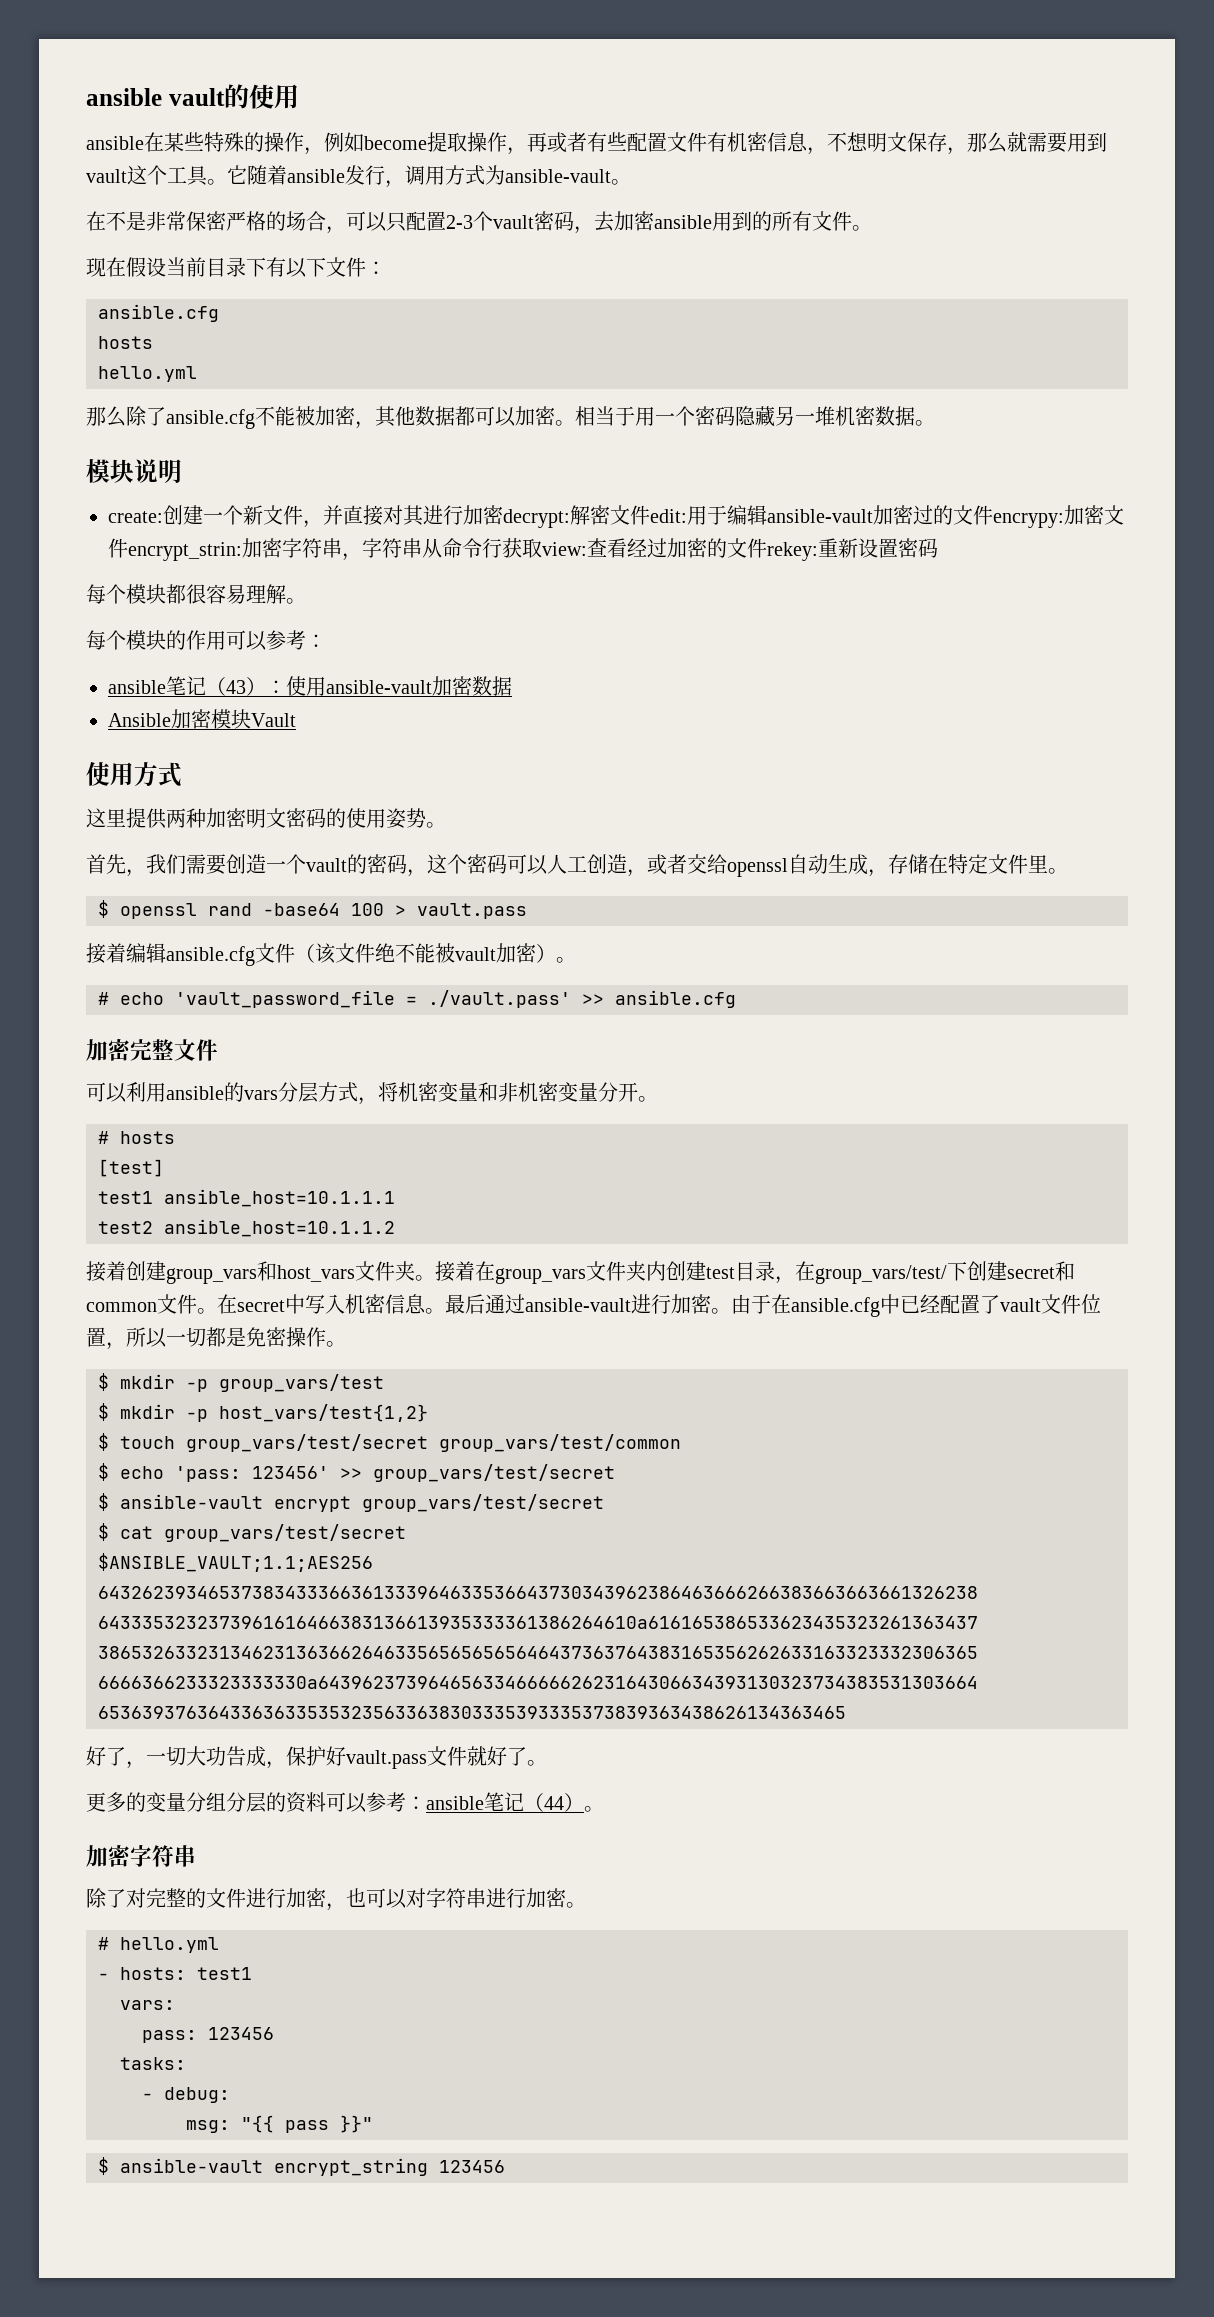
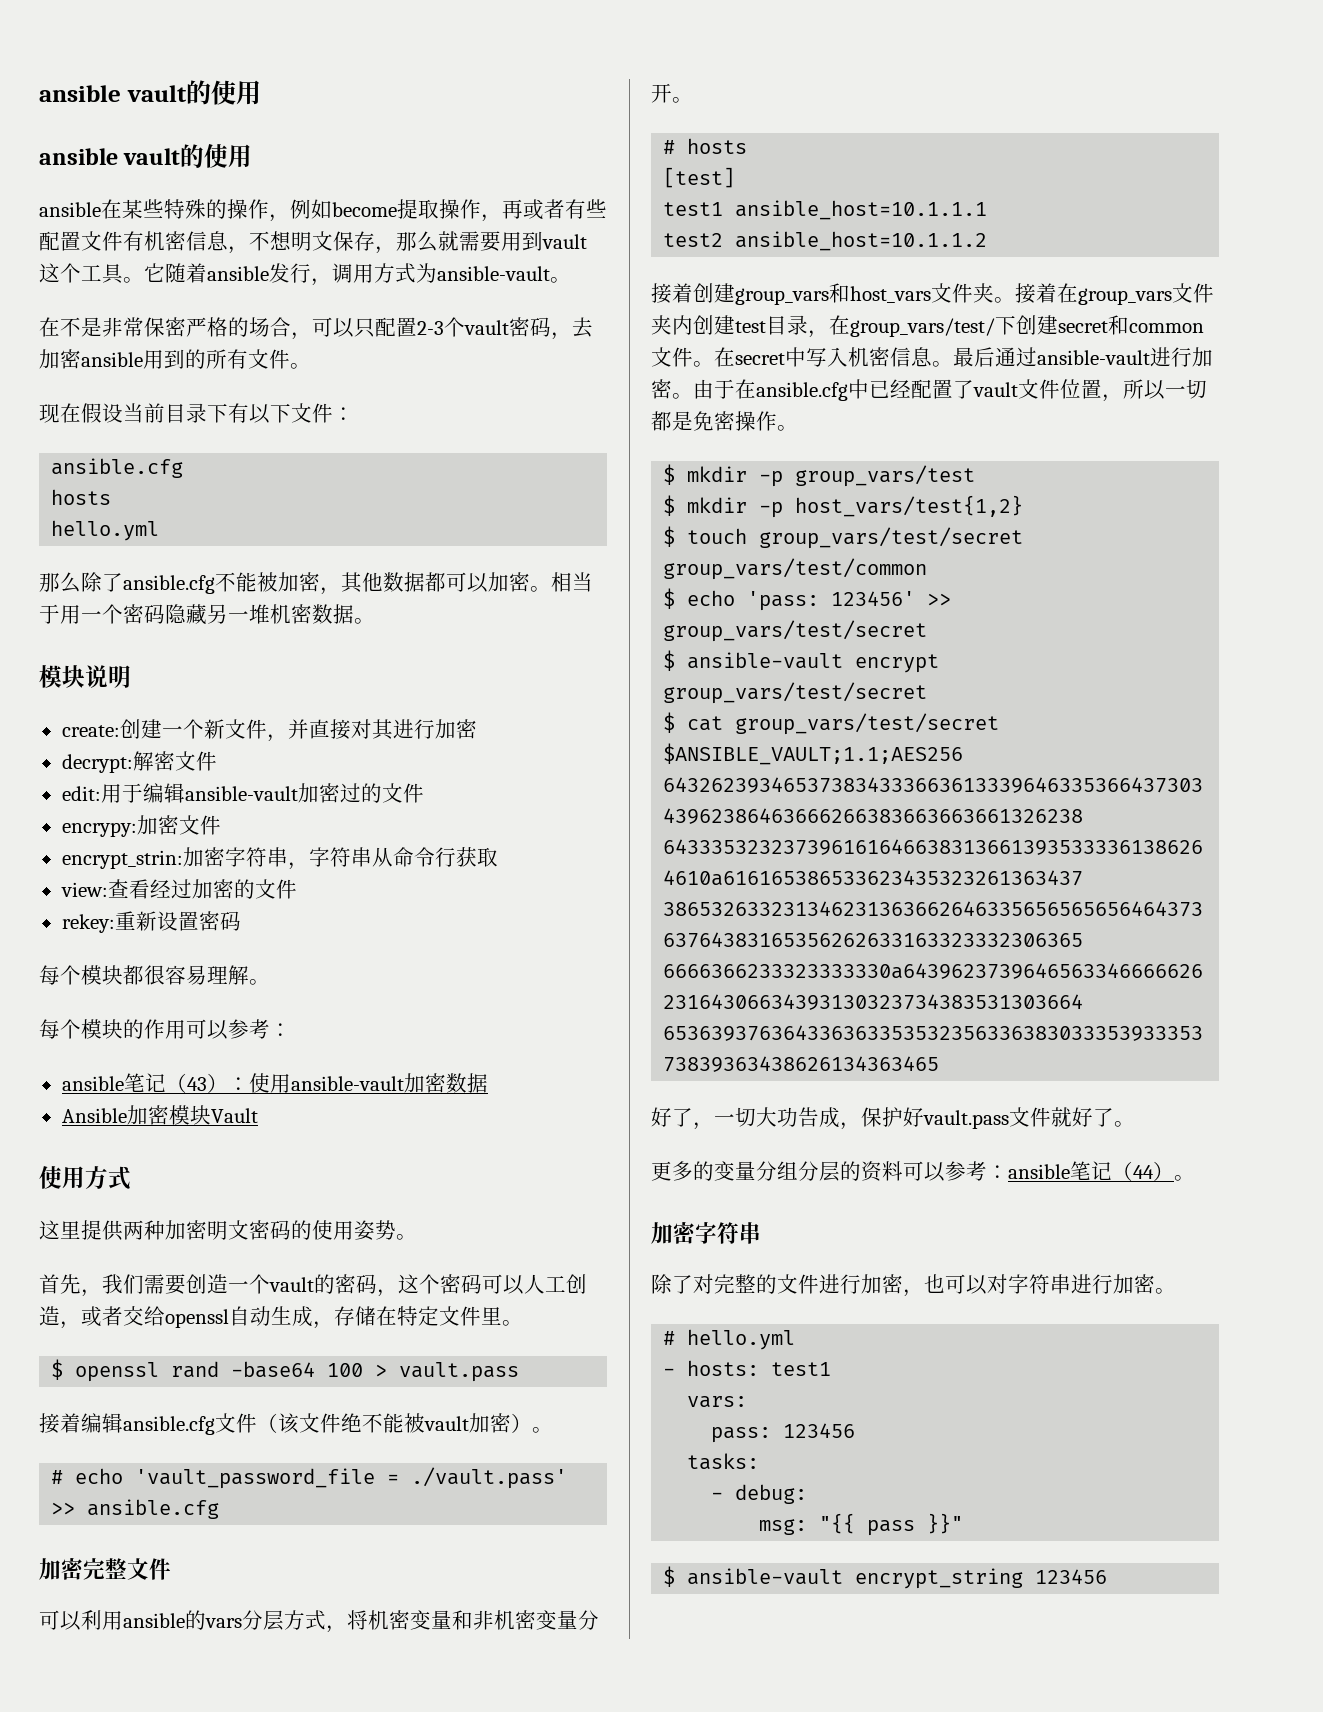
[86,84,299,109] ansible vault的使用 -> [39,80,261,105] [39,144,253,168] ansible vault的使用 // ansible vault的使用
(503, 515) none -> (477, 729) //
(650, 515) none -> (217, 761) //
(993, 515) none -> (424, 793) //
(128, 548) none -> (221, 825) //
(542, 548) none -> (498, 857) //
(767, 548) none -> (297, 889) //

